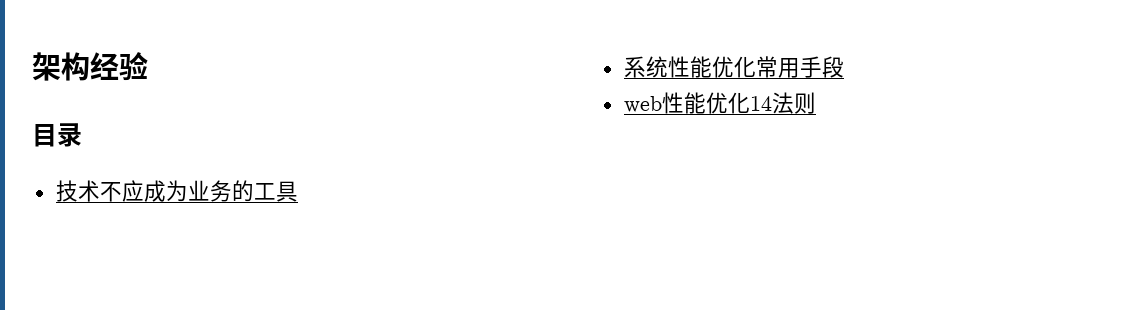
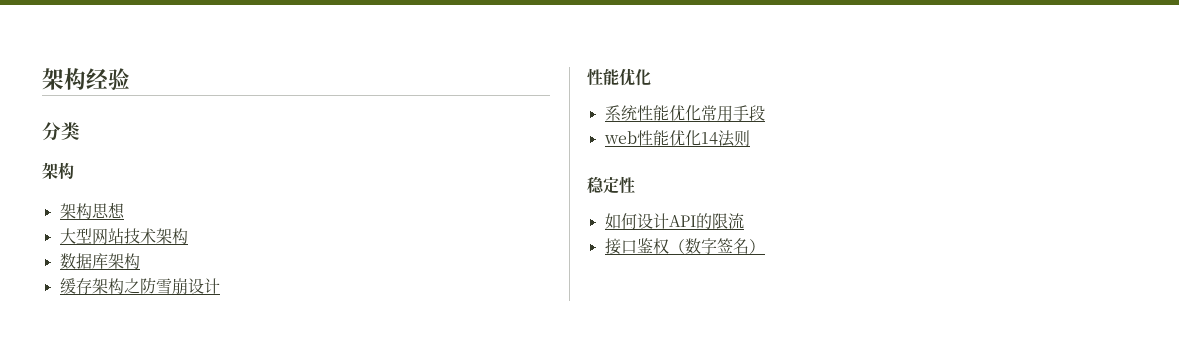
[32,123,82,147] [55,180,298,202] 目录 // 技术不应成为业务的工具 -> [42,122,80,141] [42,162,74,179] [59,202,125,219] [59,228,188,245] [59,253,140,269] [59,277,220,294] [587,68,651,86] 分类 // 架构 // 架构思想 // 大型网站技术架构 // 数据库架构 // 缓存架构之防雪崩设计 // 性能优化
(816, 103) none -> [587,176,635,194] [604,213,744,229] [604,238,765,255] // 稳定性 // 如何设计API的限流 // 接口鉴权（数字签名）

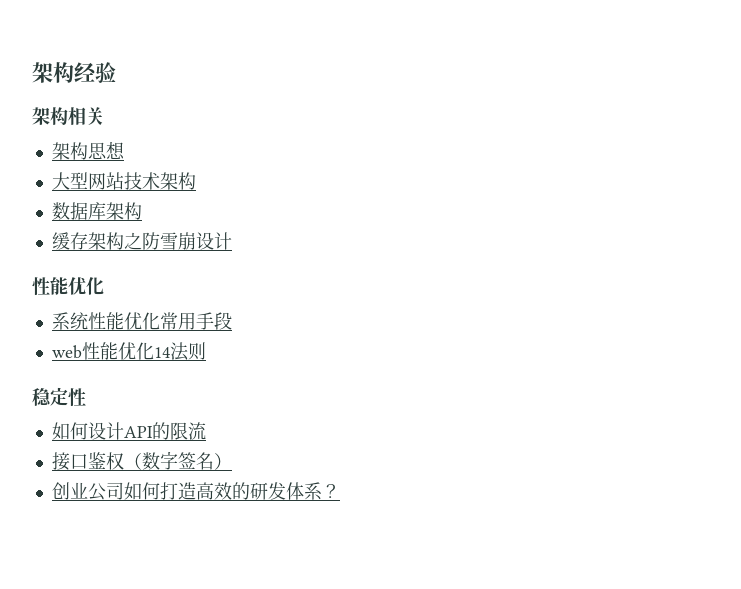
[42,122,80,141] [42,162,74,179] // 分类 // 架构 -> [32,107,104,126] // 架构相关
(765, 246) none -> [51,482,340,501] // 创业公司如何打造高效的研发体系？

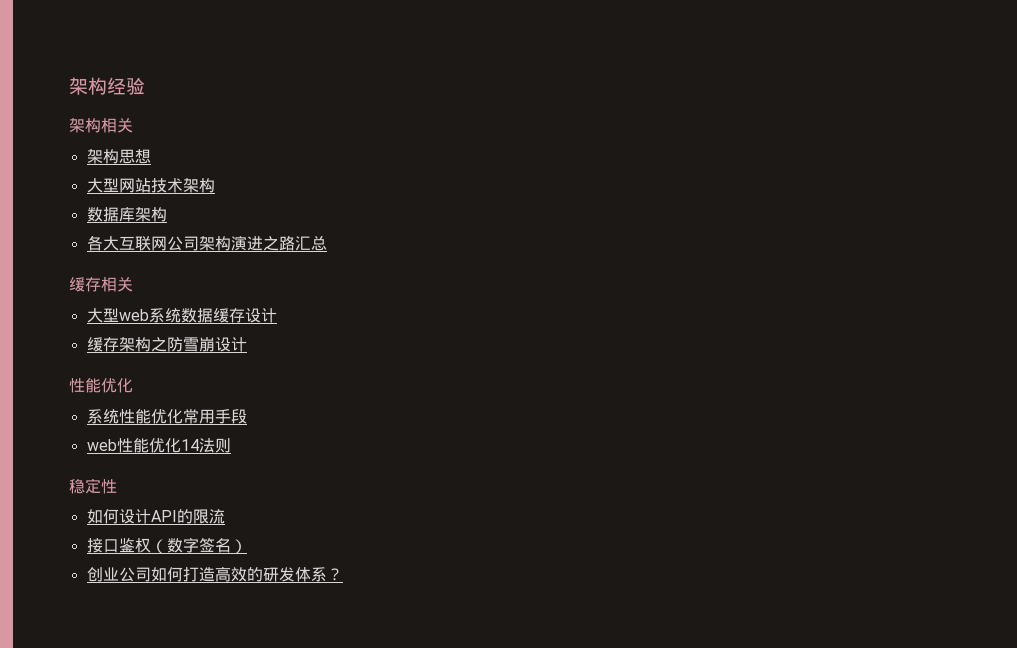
(142, 211) none -> [86,235,327,251] [69,277,133,292] [86,308,277,323] // 各大互联网公司架构演进之路汇总 // 缓存相关 // 大型web系统数据缓存设计

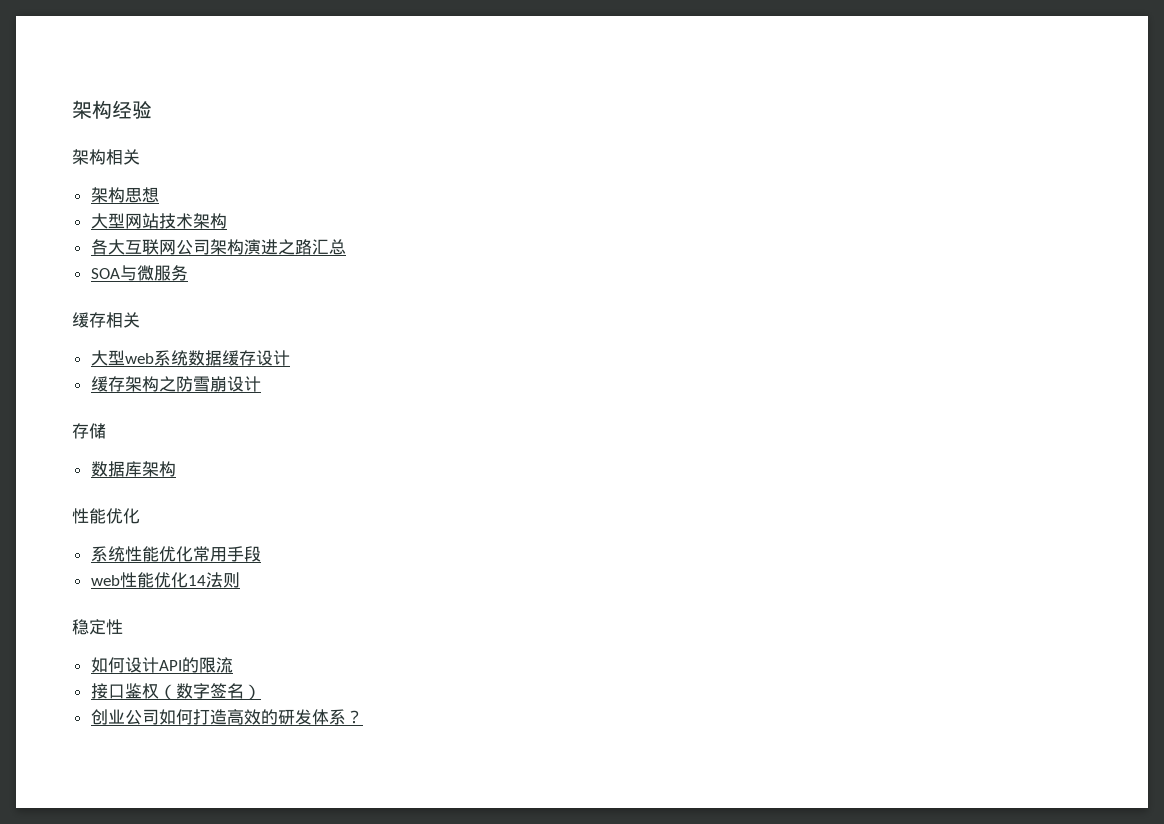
[86,207,167,222] // 数据库架构 -> (227, 221) none
(327, 243) none -> [90,265,188,281] // SOA与微服务
(247, 344) none -> [72,423,106,439] [90,461,176,477] // 存储 // 数据库架构

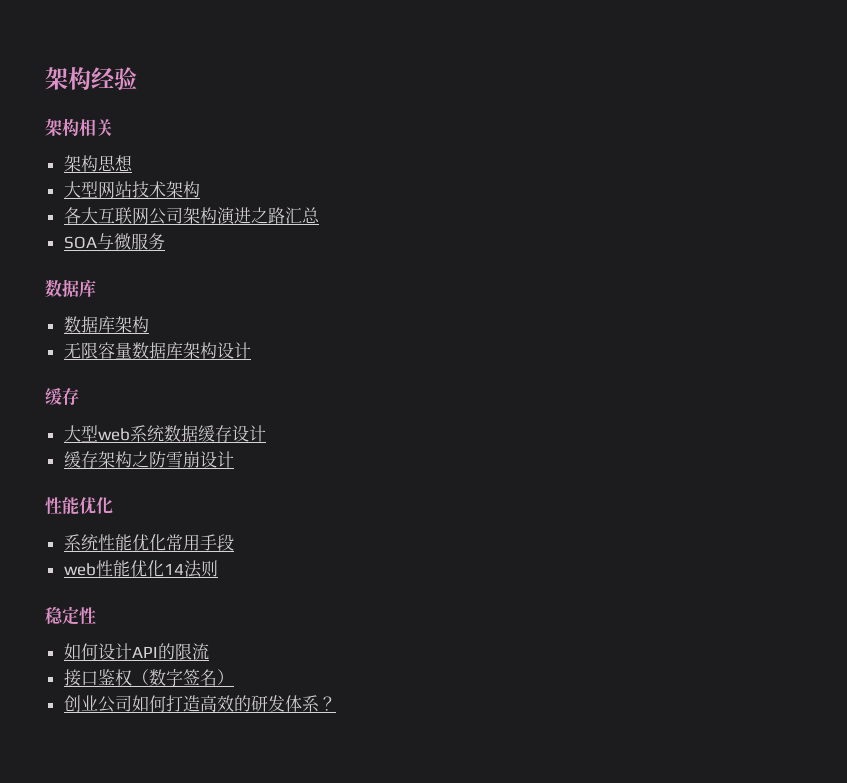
[72,312,140,328] // 缓存相关 -> [45,279,96,298] [63,316,149,333] [63,342,251,359] [45,388,79,405] // 数据库 // 数据库架构 // 无限容量数据库架构设计 // 缓存
[72,423,106,439] [90,461,176,477] // 存储 // 数据库架构 -> (234, 459) none

